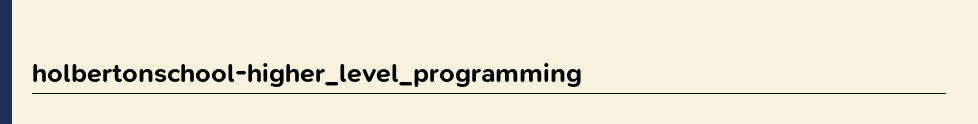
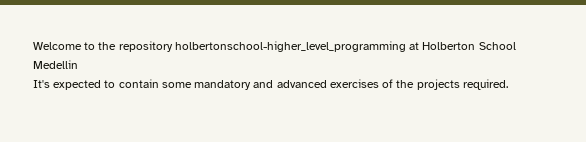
[32,63,582,87] holbertonschool-higher_level_programming -> [33,41,516,52] [33,60,78,69] [33,79,508,90] Welcome to the repository holbertonschool-higher_level_programming at Holberton School Medellin // It's expected to contain some mandatory and advanced exercises of the projects required.

